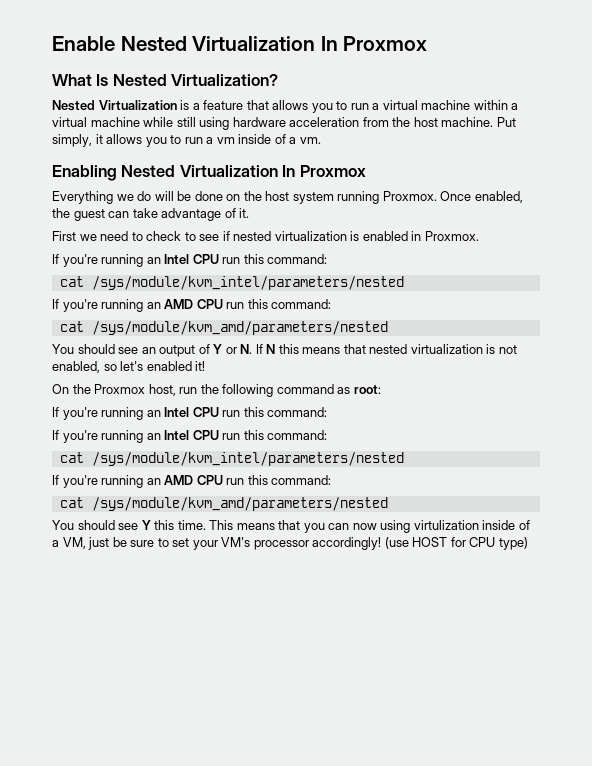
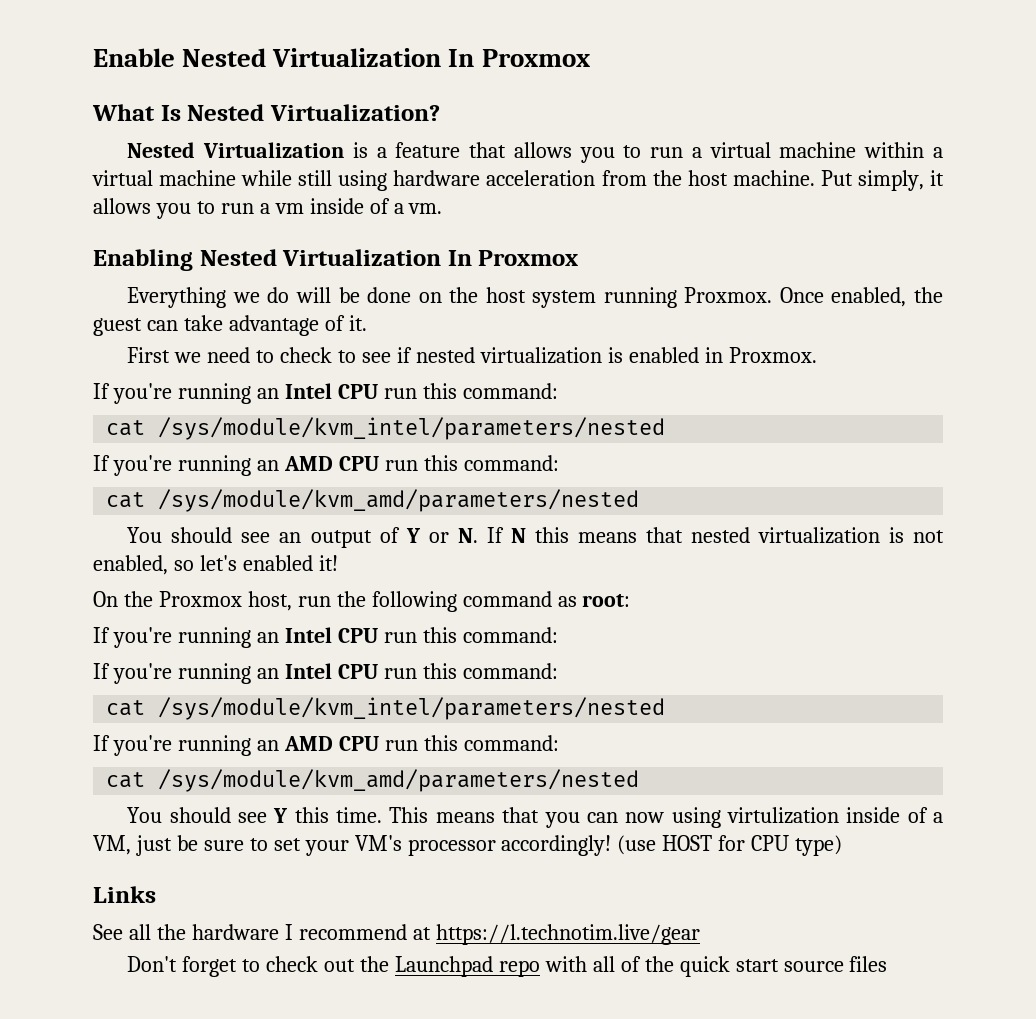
(528, 543) none -> [93,886,156,903] [93,924,700,945] [127,956,888,977] // Links // See all the hardware I recommend at https://l.technotim.live/gear // Don't forget to check out the Launchpad repo with all of the quick start source files

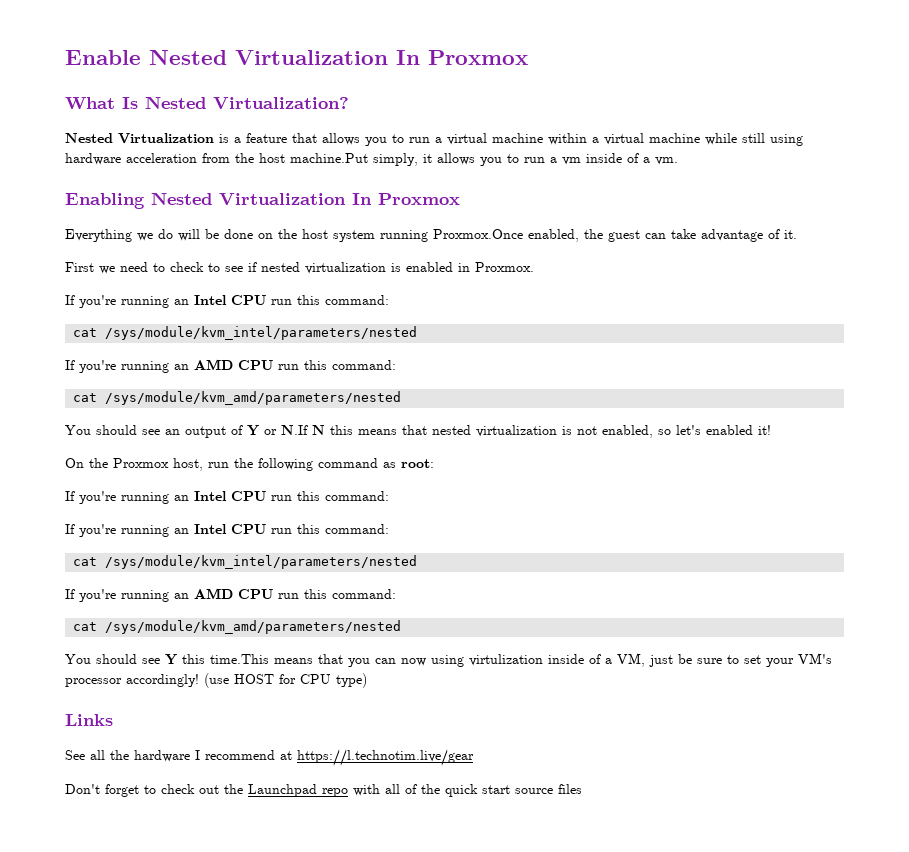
[732,170,853,186] machine. Put -> [290,153,368,163] machine.Put
[684,287,824,303] Proxmox. Once -> [433,229,523,239] Proxmox.Once
[457,527,504,543] N. If -> [281,425,308,435] N.If
[336,807,429,823] time. This -> [210,654,269,664] time.This

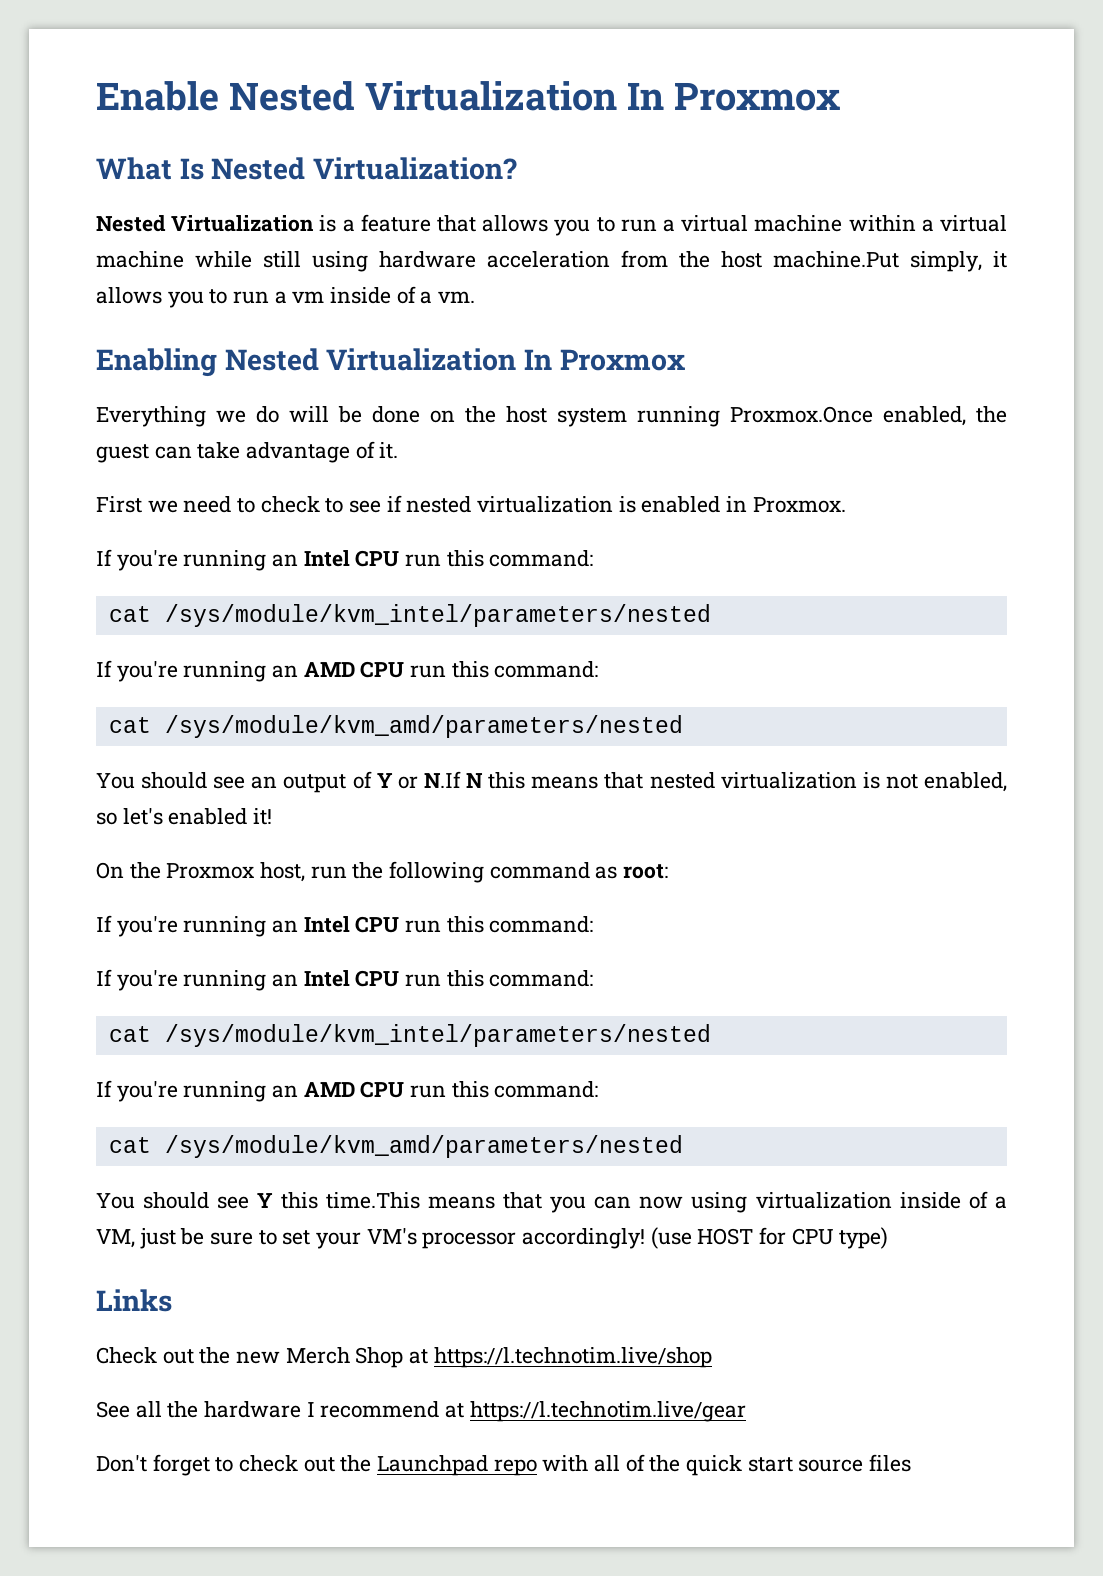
[469,654,543,666] virtulization -> [755,1192,892,1209] virtualization
(113, 720) none -> [96,1347,712,1368] // Check out the new Merch Shop at https://l.technotim.live/shop

